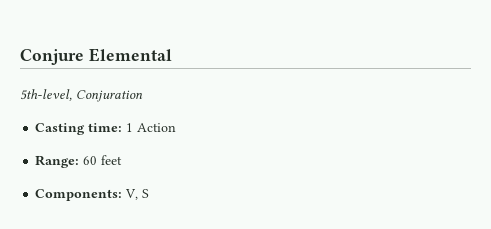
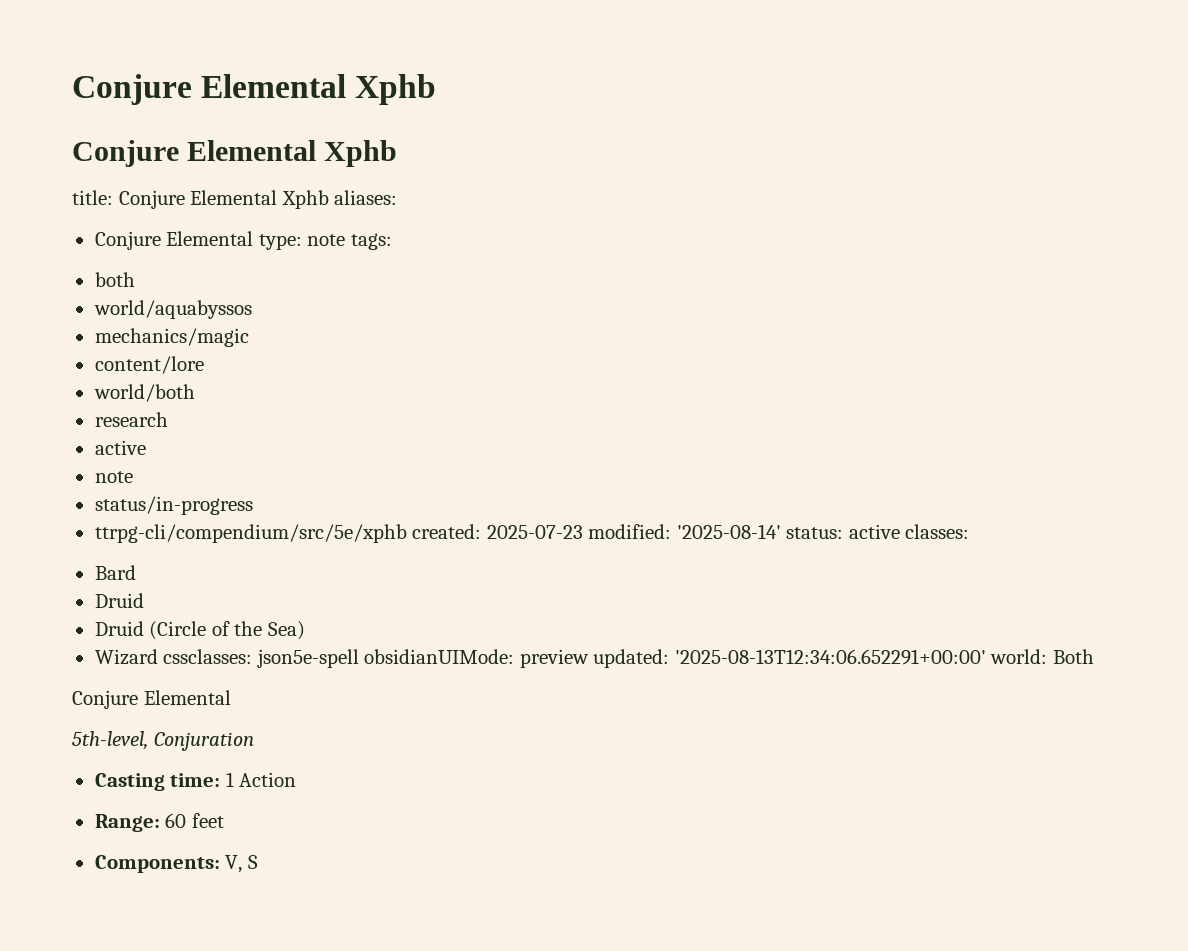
[20,48,172,65] Conjure Elemental -> [72,74,437,105] [72,140,398,167] [72,190,398,209] [94,231,392,250] [94,272,135,287] [93,300,252,319] [94,328,249,347] [94,356,204,374] [93,384,195,402] [94,412,168,427] [94,440,146,455] [94,471,133,483] [94,496,253,515] [94,524,970,543] [94,565,136,580] [94,593,144,608] [94,621,305,640] [94,649,1094,668] [72,690,231,709] Conjure Elemental Xphb // Conjure Elemental Xphb // title: Conjure Elemental Xphb aliases: // Conjure Elemental type: note tags: // both // world/aquabyssos // mechanics/magic // content/lore // world/both // research // active // note // status/in-progress // ttrpg-cli/compendium/src/5e/xphb created: 2025-07-23 modified: '2025-08-14' status: active classes: // Bard // Druid // Druid (Circle of the Sea) // Wizard cssclasses: json5e-spell obsidianUIMode: preview updated: '2025-08-13T12:34:06.652291+00:00' world: Both // Conjure Elemental

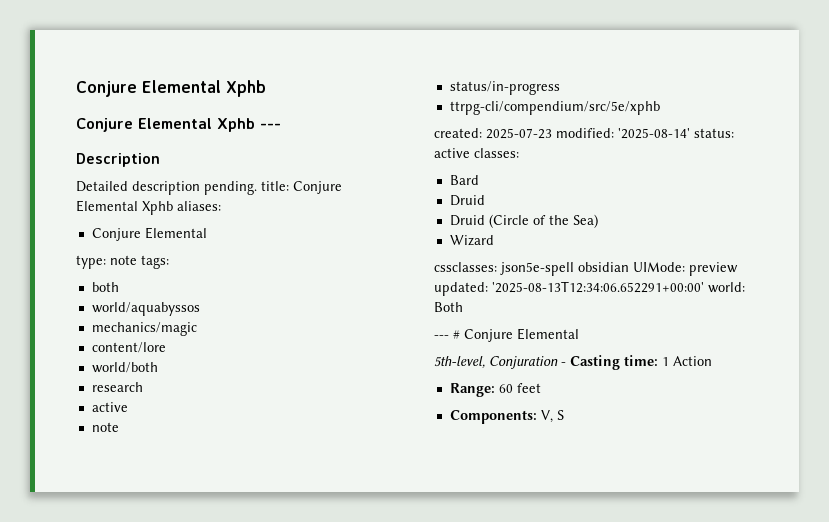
(398, 153) // -> [260,123,281,129] [76,153,160,167] [76,181,257,195] --- // Description // Detailed description pending.
(254, 238) none -> (207, 233) //
(407, 533) none -> (660, 108) //
(158, 657) none -> (494, 240) //
[364,649,515,664] obsidianUIMode: -> [578,262,685,272] obsidian UIMode:
(1094, 656) none -> [434,330,460,339] --- #
(254, 741) // -> [561,362,566,366] -

